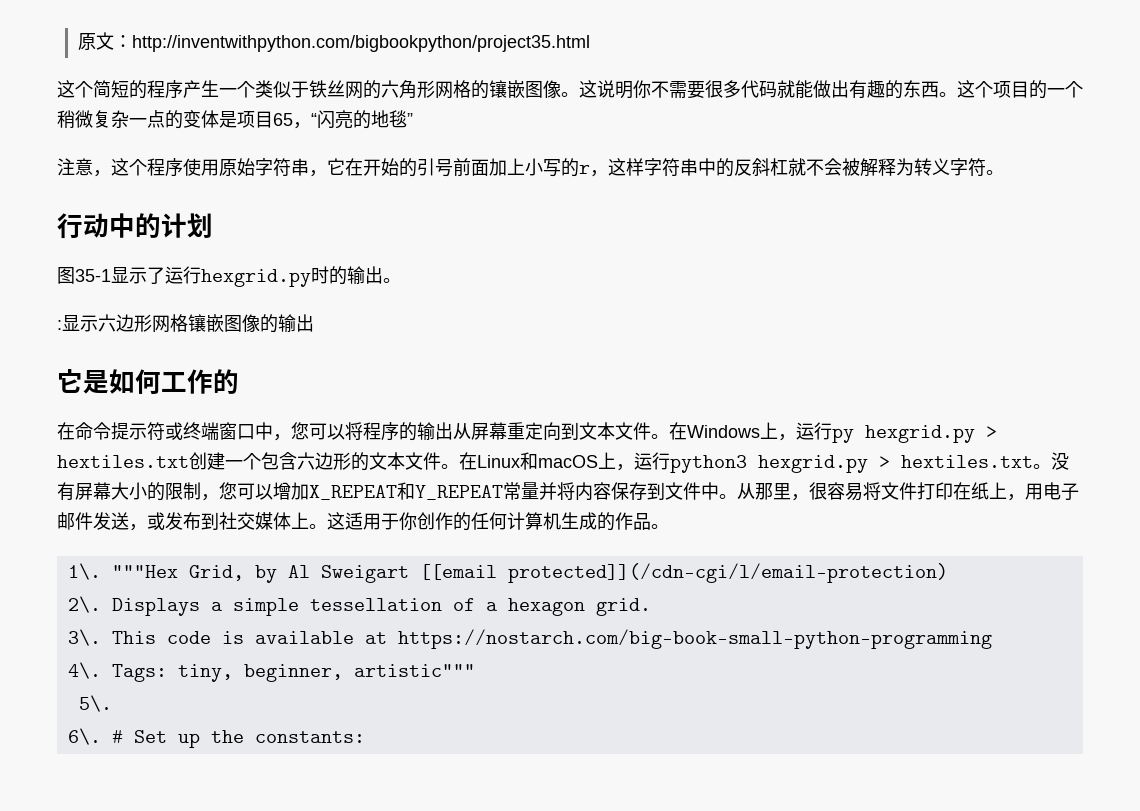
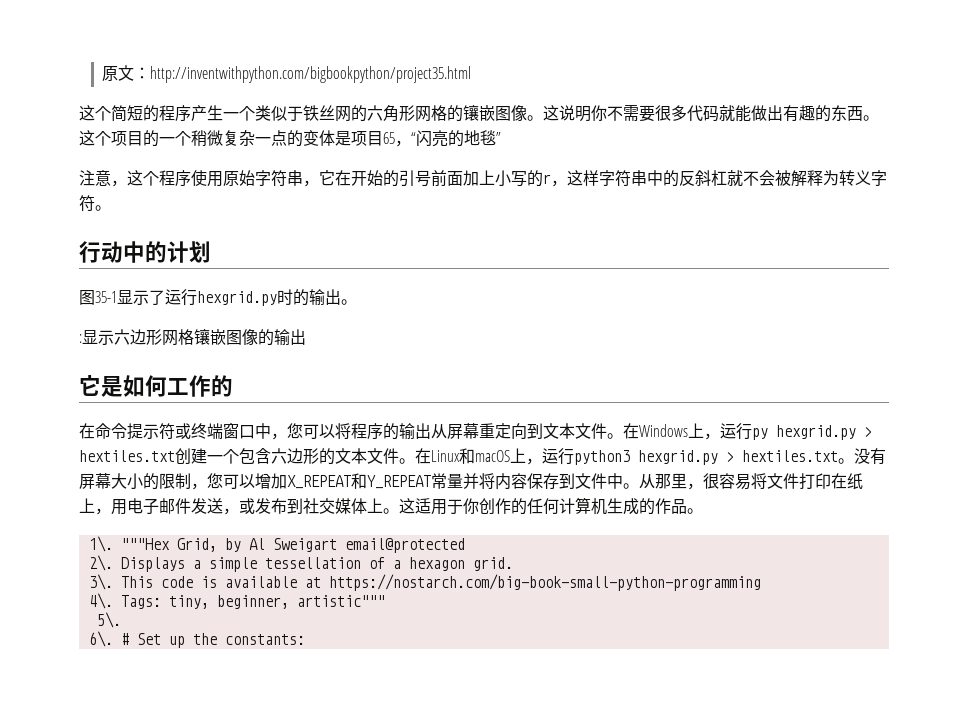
[419,563,948,583] [[email protected]](/cdn-cgi/l/email-protection) -> [344,538,465,553] email@protected

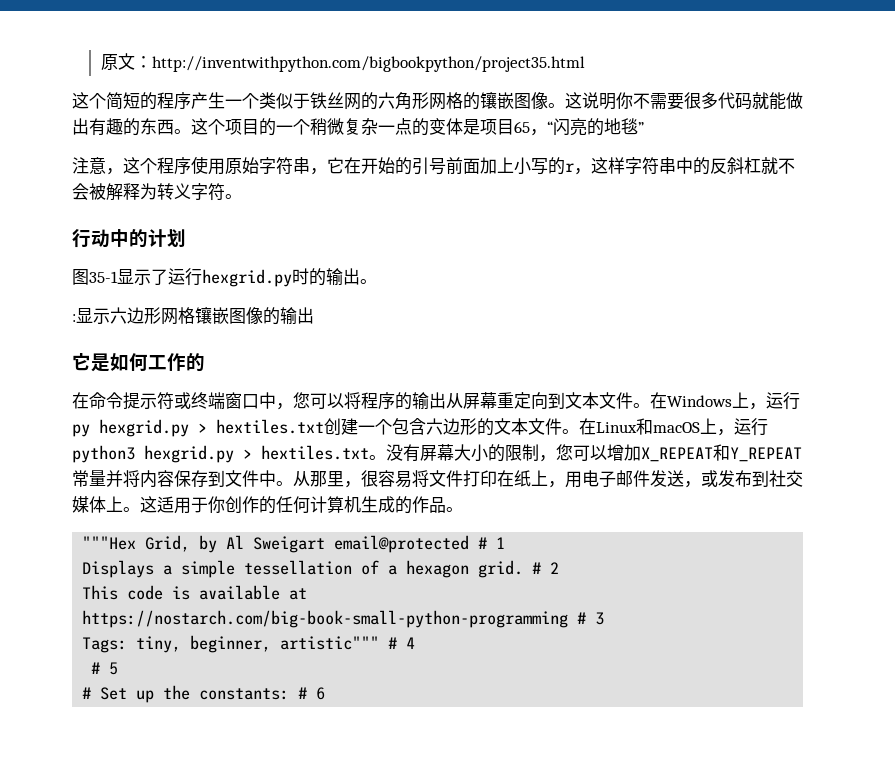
[88,536,113,552] 1\. -> (463, 509) none
[88,555,113,571] // 2\. -> [478,537,506,549] # 1 //
[88,574,113,590] // 3\. -> [532,562,560,574] # 2 //
[88,593,113,609] // 4\. -> [577,612,605,625] # 3 //
[96,612,121,628] [88,631,113,647] // 5\. // 6\. -> [388,637,416,649] [91,662,119,675] # 4 // # 5 //
(305, 639) none -> [298,687,326,700] # 6

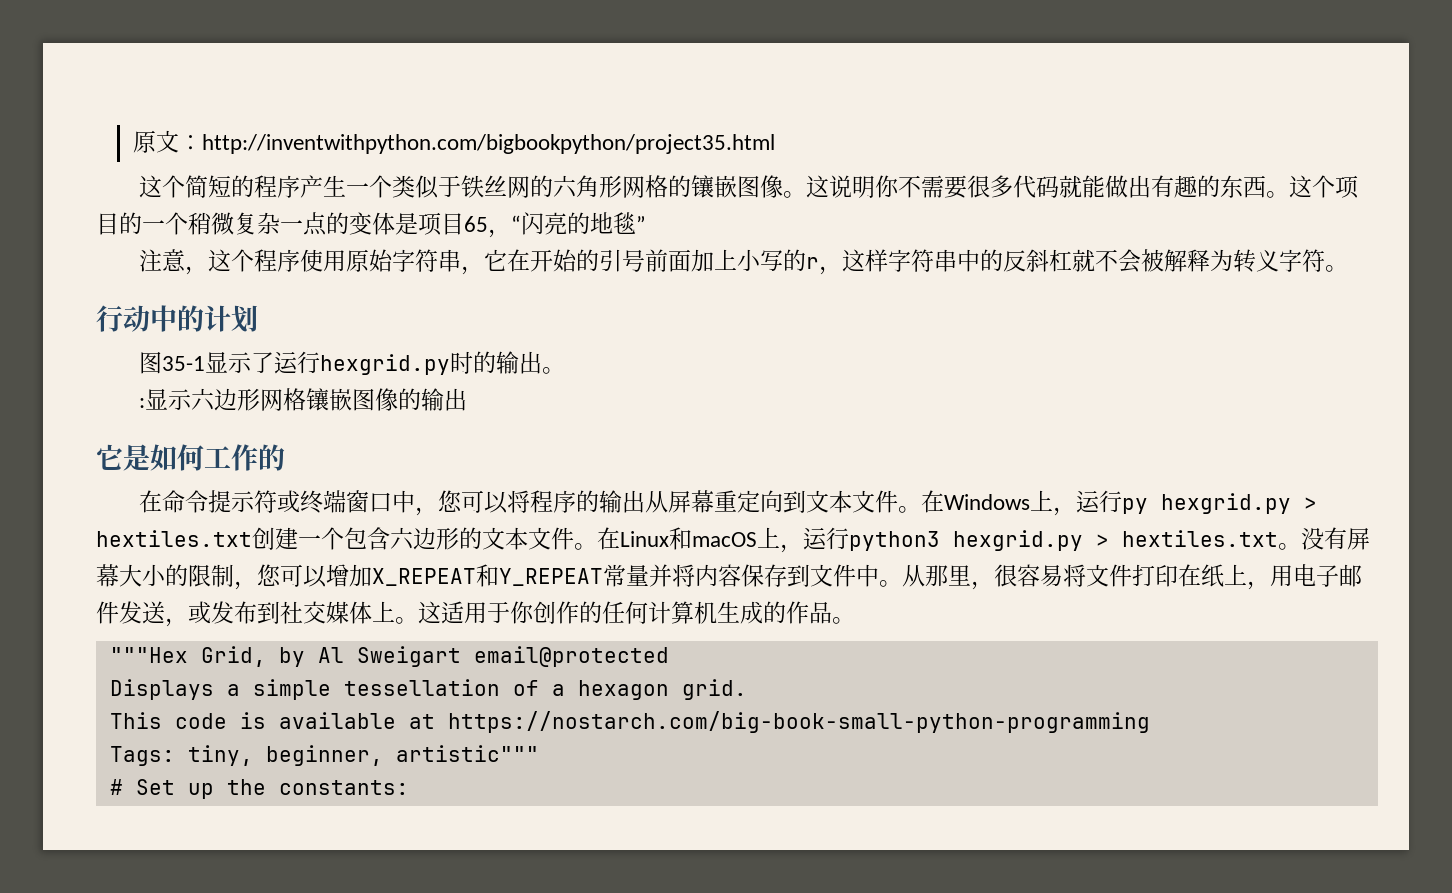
[478,537,506,549] # 1 -> (669, 656) none
[532,562,560,574] # 2 -> (747, 689) none
[577,612,605,625] # 3 -> (1150, 722) none
[388,637,416,649] [91,662,119,675] # 4 // # 5 -> (539, 753) none
[298,687,326,700] # 6 -> (409, 787) none

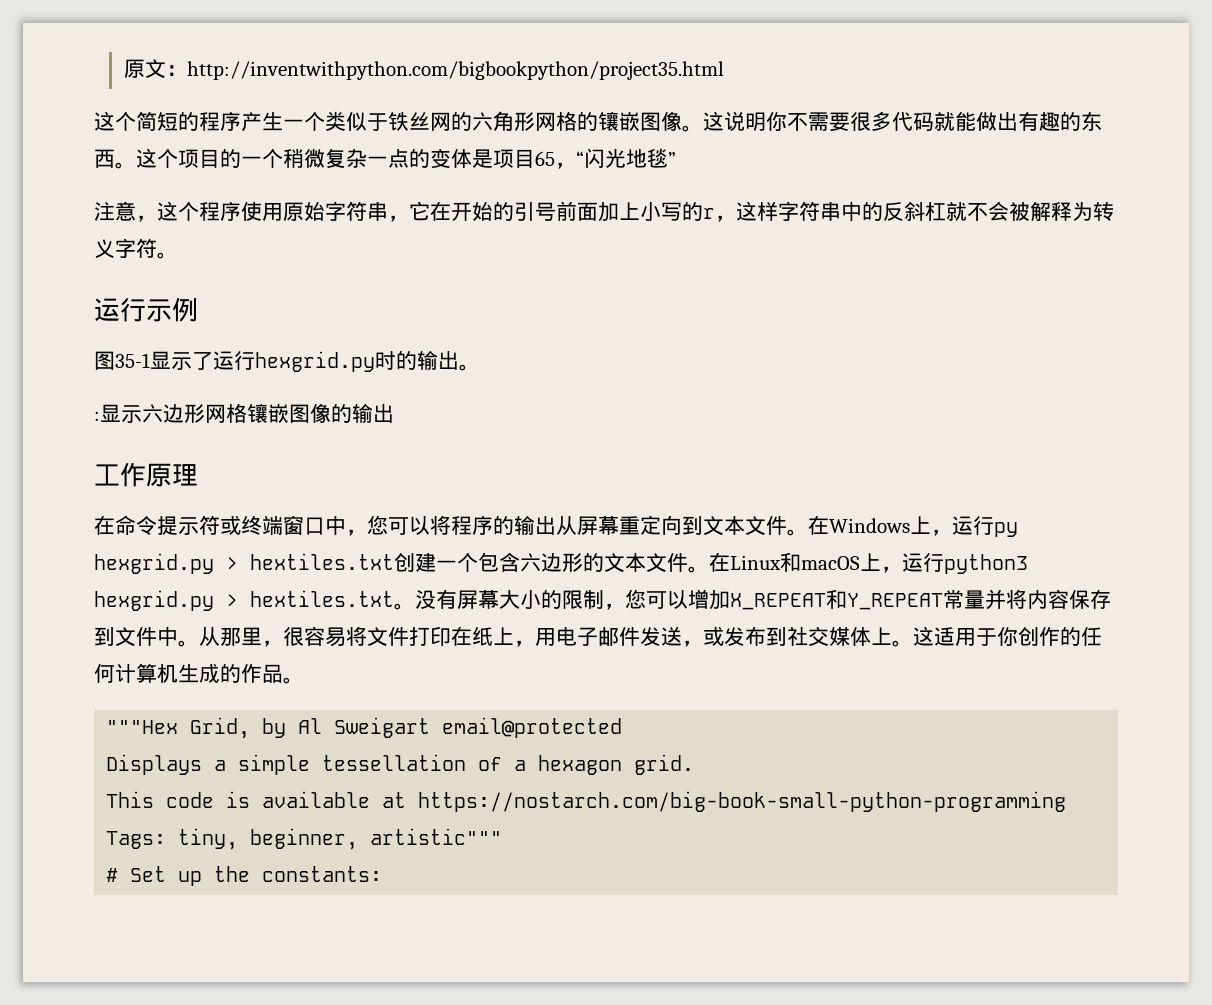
[544,212,590,235] 亮的 -> [605,149,626,168] 光
[96,305,258,333] 行动中的计划 -> [94,297,198,322] 运行示例
[96,444,285,471] 它是如何工作的 -> [94,462,198,487] 工作原理

